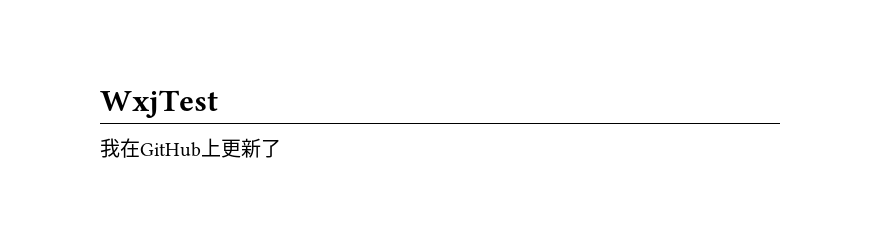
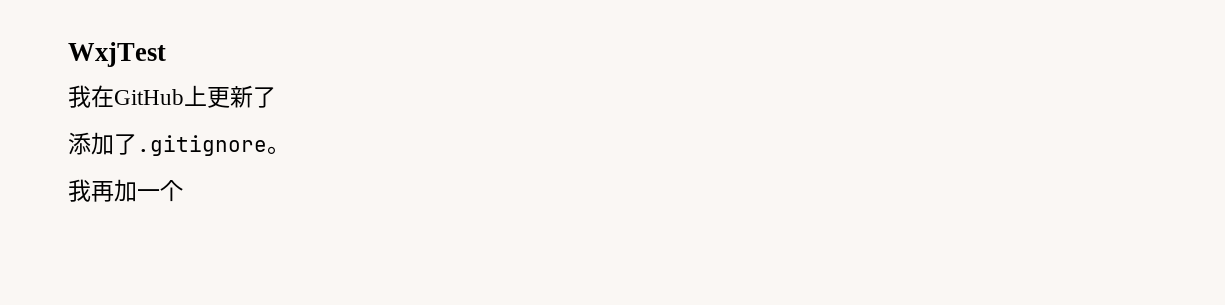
(281, 148) none -> [68,132,290,156] [68,179,183,202] // 添加了.gitignore。 // 我再加一个

